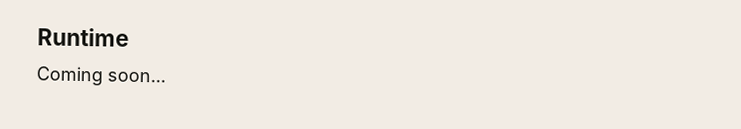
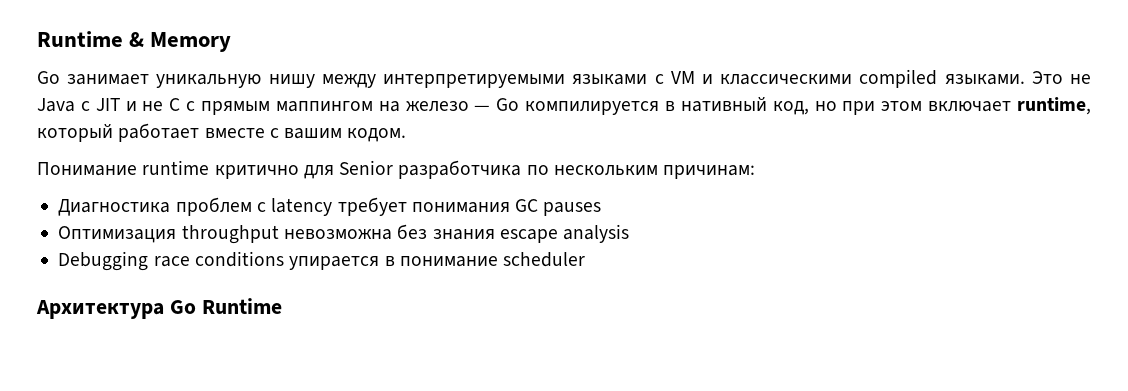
[37,27,129,47] [36,66,166,86] Runtime // Coming soon... -> [37,31,232,52] [37,69,1091,88] [37,96,1092,115] [37,123,407,142] [37,160,756,179] [58,197,602,216] [58,224,630,244] [58,251,586,271] [36,298,282,319] Runtime & Memory // Go занимает уникальную нишу между интерпретируемыми языками с VM и классическими compiled языками. Это не Java с JIT и не C с прямым маппингом на железо — Go компилируется в нативный код, но при этом включает runtime, который работает вместе с вашим кодом. // Понимание runtime критично для Senior разработчика по нескольким причинам: // Диагностика проблем с latency требует понимания GC pauses // Оптимизация throughput невозможна без знания escape analysis // Debugging race conditions упирается в понимание scheduler // Архитектура Go Runtime

